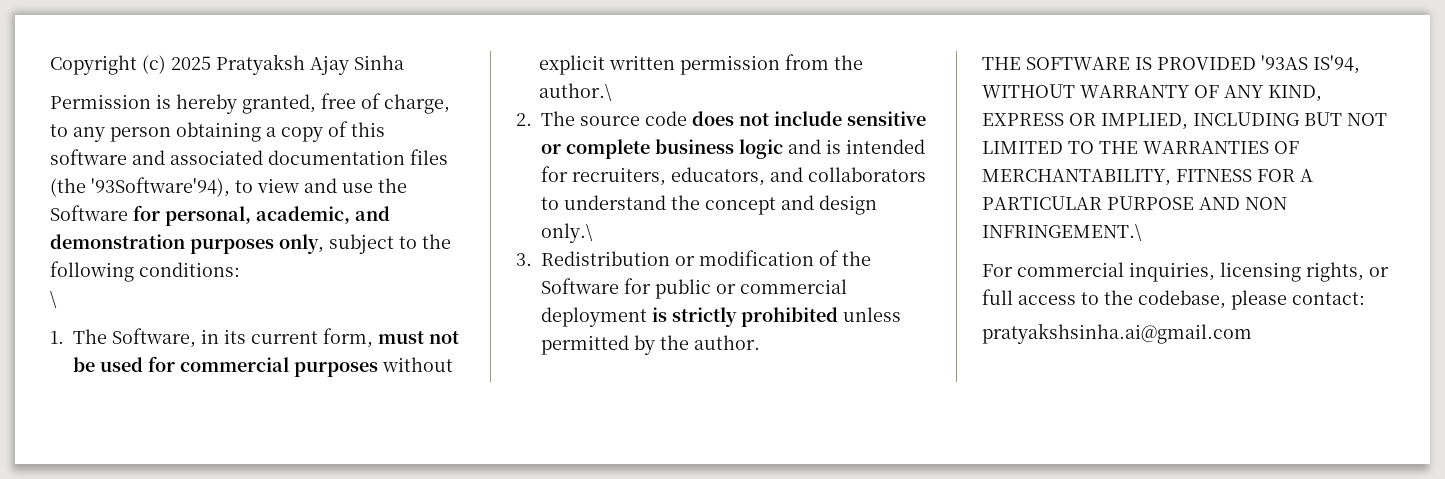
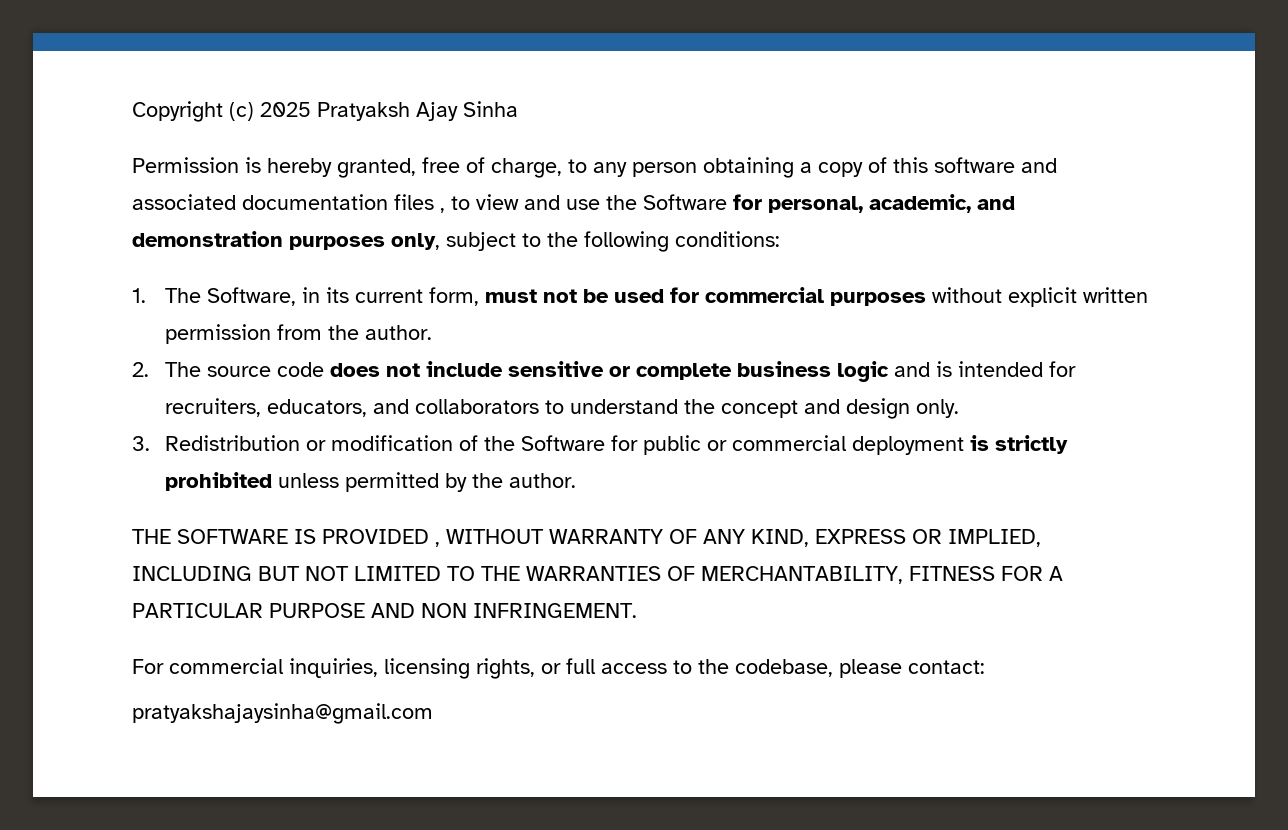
[50,177,230,197] (the '93Software'94), -> [440,208,445,213] ,
[50,290,57,308] // \ -> (780, 239) none
[539,83,612,101] author.\ -> [364,325,432,340] author.
[541,223,593,243] only.\ -> [915,399,959,418] only.
[1261,55,1360,74] '93AS IS'94, -> [435,542,440,547] ,
[982,223,1142,241] INFRINGEMENT.\ -> [473,603,637,618] INFRINGEMENT.
[982,323,1252,344] pratyakshsinha.ai@gmail.com -> [132,703,433,724] pratyakshajaysinha@gmail.com

